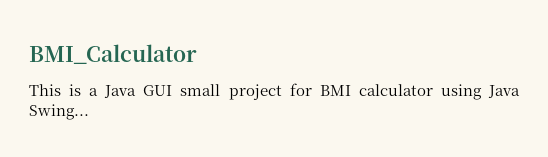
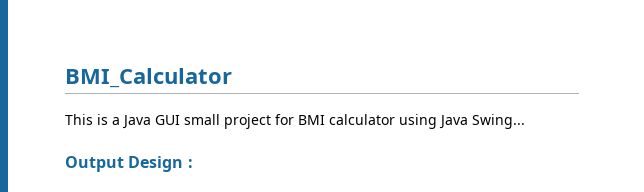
(89, 112) none -> [65,156,193,172] // Output Design :

